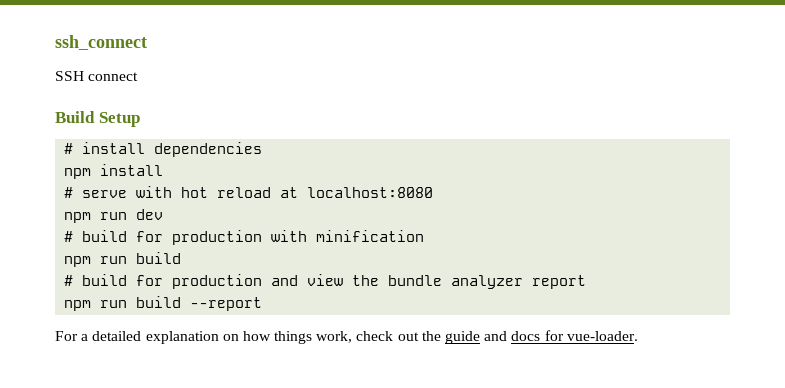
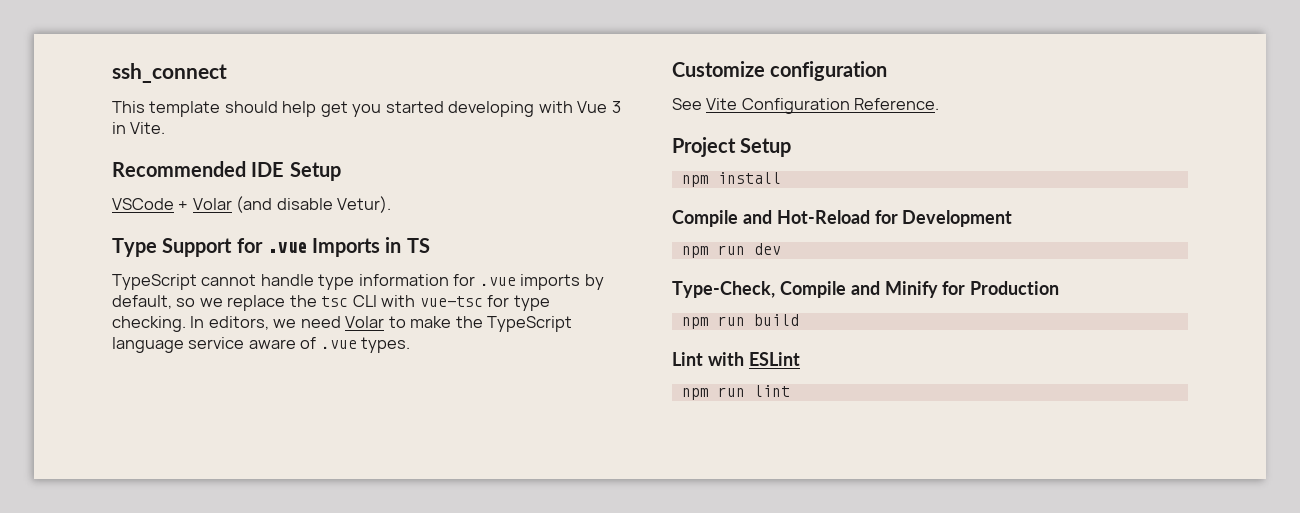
[55,71,139,81] [55,111,140,127] [64,142,263,157] [64,164,164,179] [64,186,434,198] [64,209,164,223] [64,230,425,245] [64,252,182,267] [64,274,587,289] [64,296,263,311] [55,330,638,344] SSH connect // Build Setup // # install dependencies // npm install // # serve with hot reload at localhost:8080 // npm run dev // # build for production with minification // npm run build // # build for production and view the bundle analyzer report // npm run build --report // For a detailed explanation on how things work, check out the guide and docs for vue-loader. -> [112,101,621,117] [112,122,166,134] [112,161,341,181] [112,196,392,213] [112,237,430,257] [112,274,604,290] [112,295,550,311] [112,316,573,332] [112,337,411,353] [672,61,888,81] [672,98,940,114] [672,137,792,157] [681,172,781,187] [672,210,1013,227] [681,243,781,258] [672,281,1060,298] [681,314,799,329] [672,352,800,366] [681,385,790,400] This template should help get you started developing with Vue 3 in Vite. // Recommended IDE Setup // VSCode + Volar (and disable Vetur). // Type Support for .vue Imports in TS // TypeScript cannot handle type information for .vue imports by default, so we replace the tsc CLI with vue-tsc for type checking. In editors, we need Volar to make the TypeScript language service aware of .vue types. // Customize configuration // See Vite Configuration Reference. // Project Setup // npm install // Compile and Hot-Reload for Development // npm run dev // Type-Check, Compile and Minify for Production // npm run build // Lint with ESLint // npm run lint

